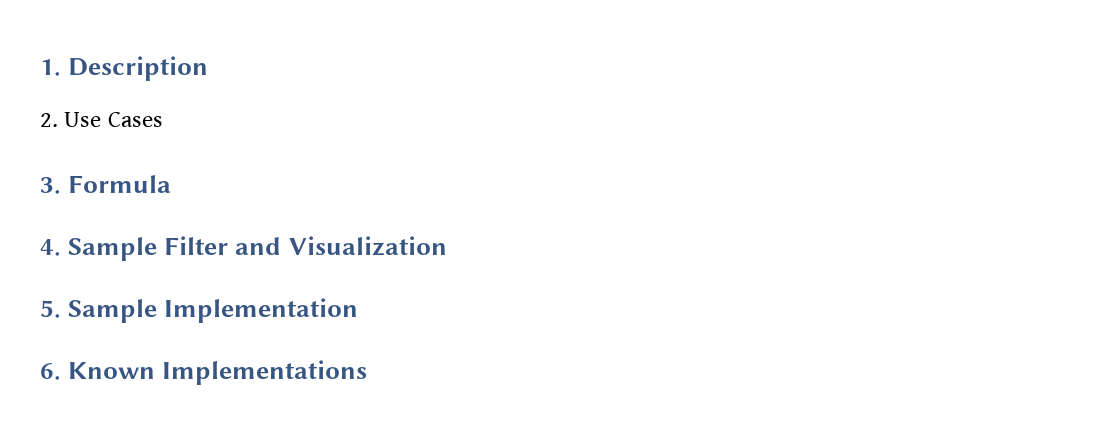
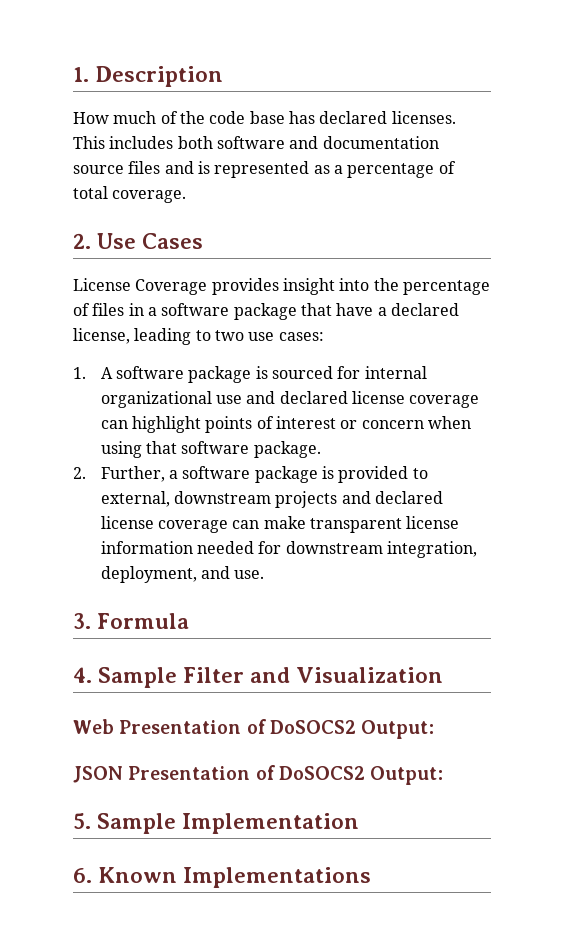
[40,112,163,127] 2. Use Cases -> [73,111,456,124] [73,136,439,149] [73,161,456,178] [73,186,187,203] [73,233,204,249] [73,278,490,295] [73,303,459,320] [73,328,324,345] [73,366,427,383] [100,391,480,408] [100,416,471,433] [100,441,321,458] [73,466,428,483] [100,491,443,508] [100,516,460,533] [100,541,477,558] [100,566,265,583] How much of the code base has declared licenses. This includes both software and documentation source files and is represented as a percentage of total coverage. // 2. Use Cases // License Coverage provides insight into the percentage of files in a software package that have a declared license, leading to two use cases: // 1. A software package is sourced for internal organizational use and declared license coverage can highlight points of interest or concern when using that software package. // 2. Further, a software package is provided to external, downstream projects and declared license coverage can make transparent license information needed for downstream integration, deployment, and use.
(447, 246) none -> [73,719,435,739] [73,765,444,785] // Web Presentation of DoSOCS2 Output: // JSON Presentation of DoSOCS2 Output:

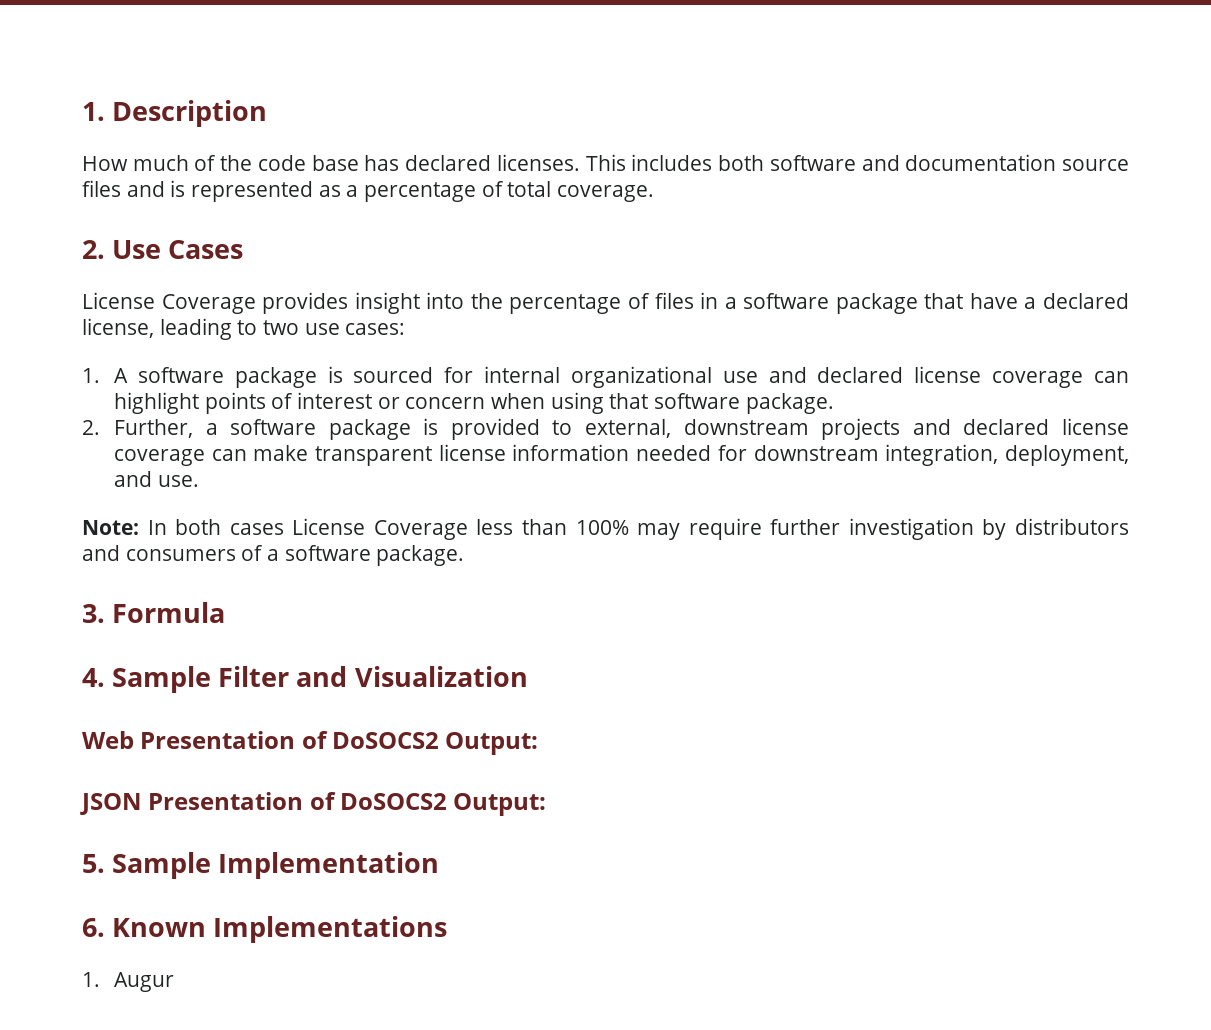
(265, 574) none -> [82,518,1129,540] [82,545,465,566] // Note: In both cases License Coverage less than 100% may require further investigation by distributors and consumers of a software package.
(372, 877) none -> [82,972,174,992] // 1. Augur

